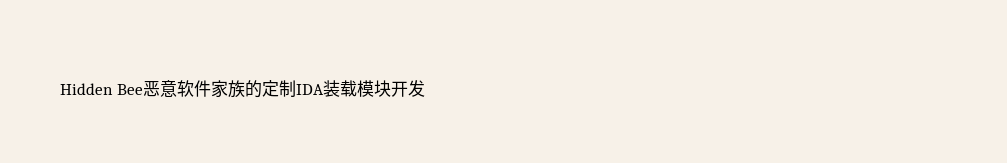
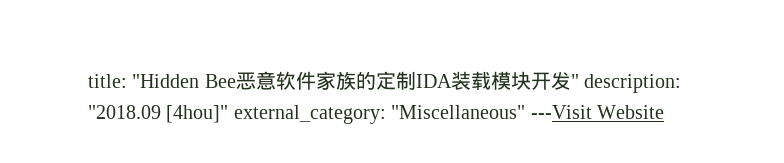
[60,83,113,95] Hidden -> [88,74,200,88] title: "Hidden
(425, 88) none -> [570,74,682,93] [88,105,664,124] " description: "2018.09 [4hou]" external_category: "Miscellaneous" ---Visit Website

